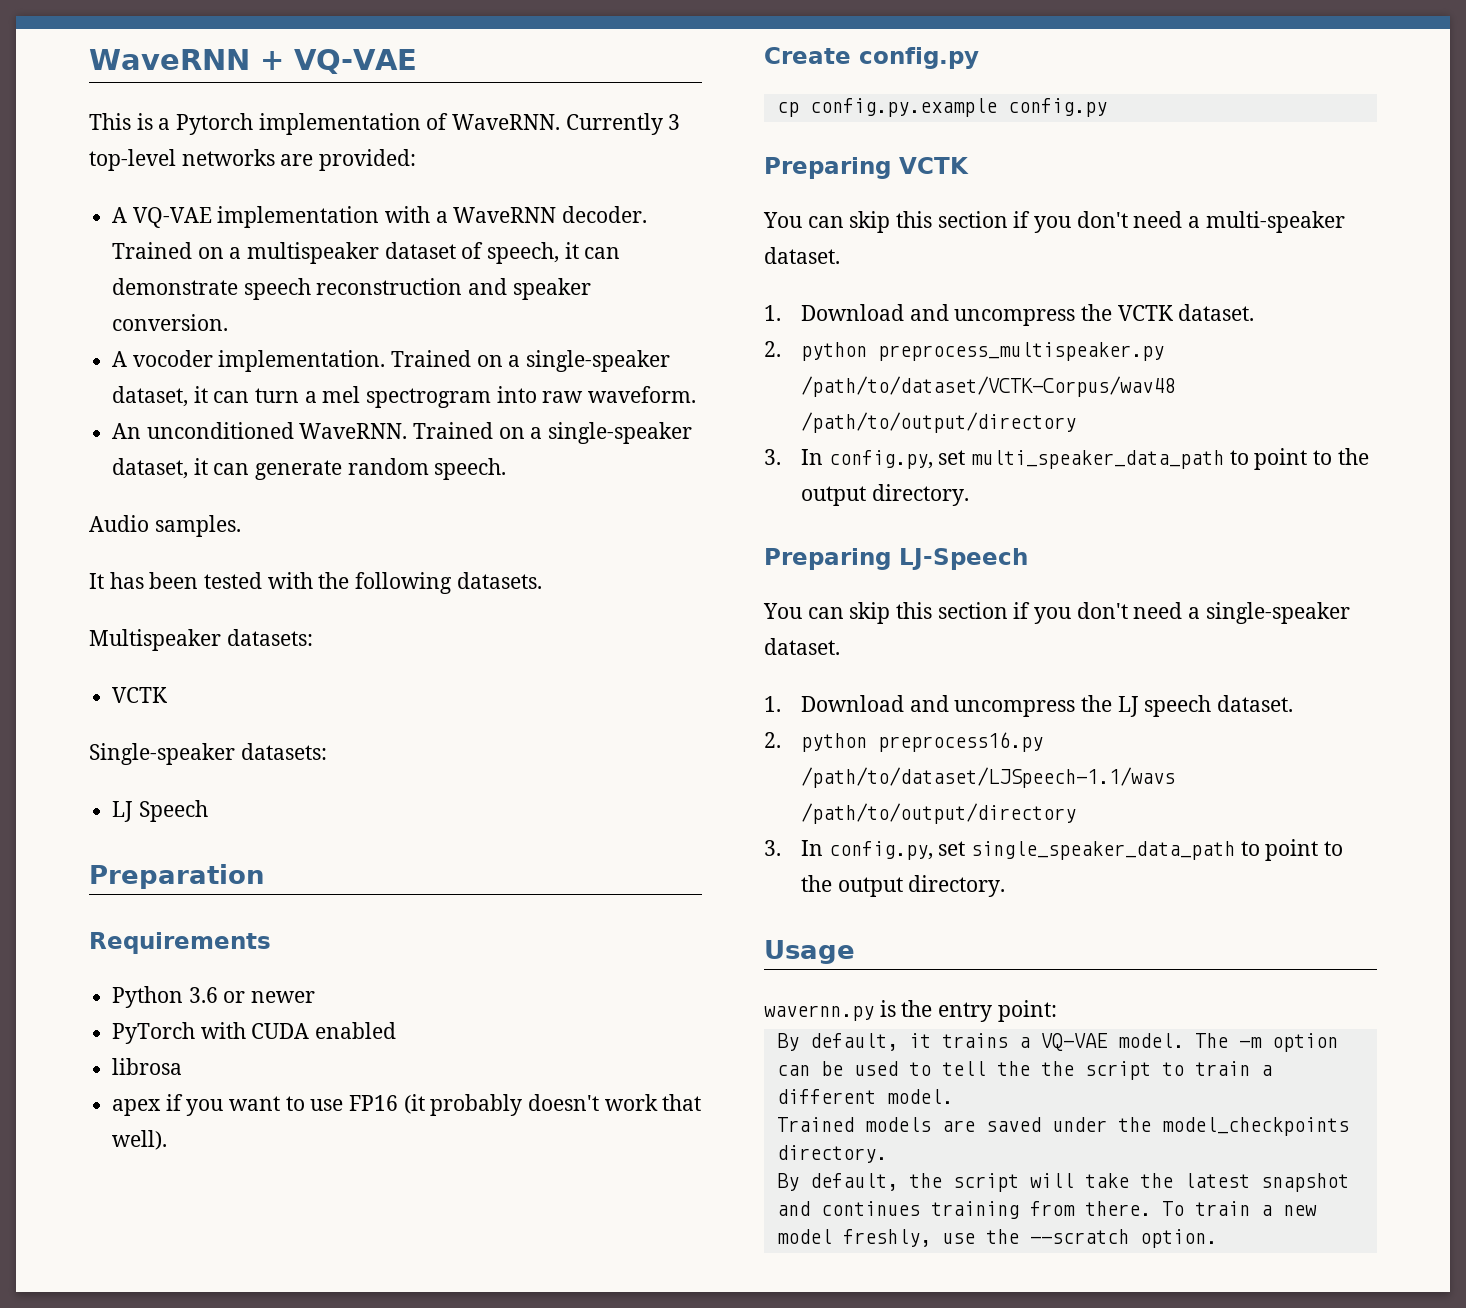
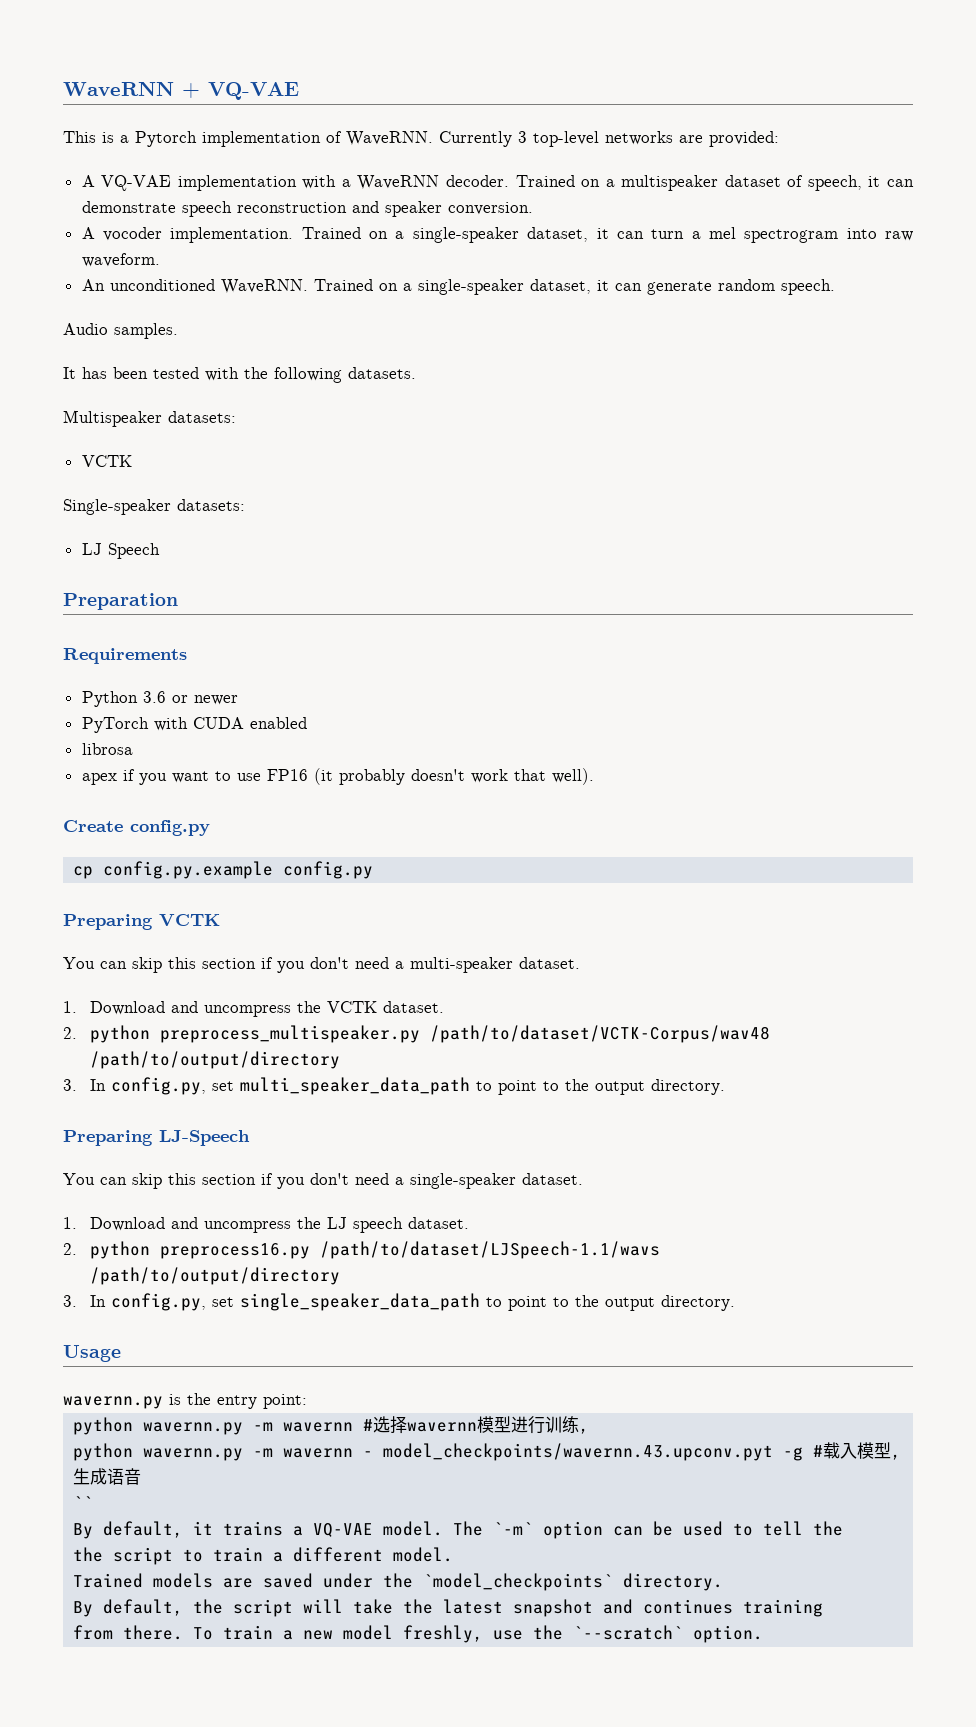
(1057, 1011) none -> [73,1416,590,1435] [73,1442,902,1461] [73,1468,142,1485] [73,1496,94,1509] // python wavernn.py -m wavernn #选择wavernn模型进行训练, // python wavernn.py -m wavernn - model_checkpoints/wavernn.43.upconv.pyt -g #载入模型,生成语音 // ``
[1238,1037,1262,1048] -m -> [493,1522,534,1535] `-m`
(1030, 1068) none -> (844, 1528) //
[1161,1117,1349,1136] model_checkpoints -> [423,1573,614,1591] `model_checkpoints`
(1019, 1210) none -> (824, 1608) //
[1029,1229,1129,1244] --scratch -> [573,1625,684,1640] `--scratch`

